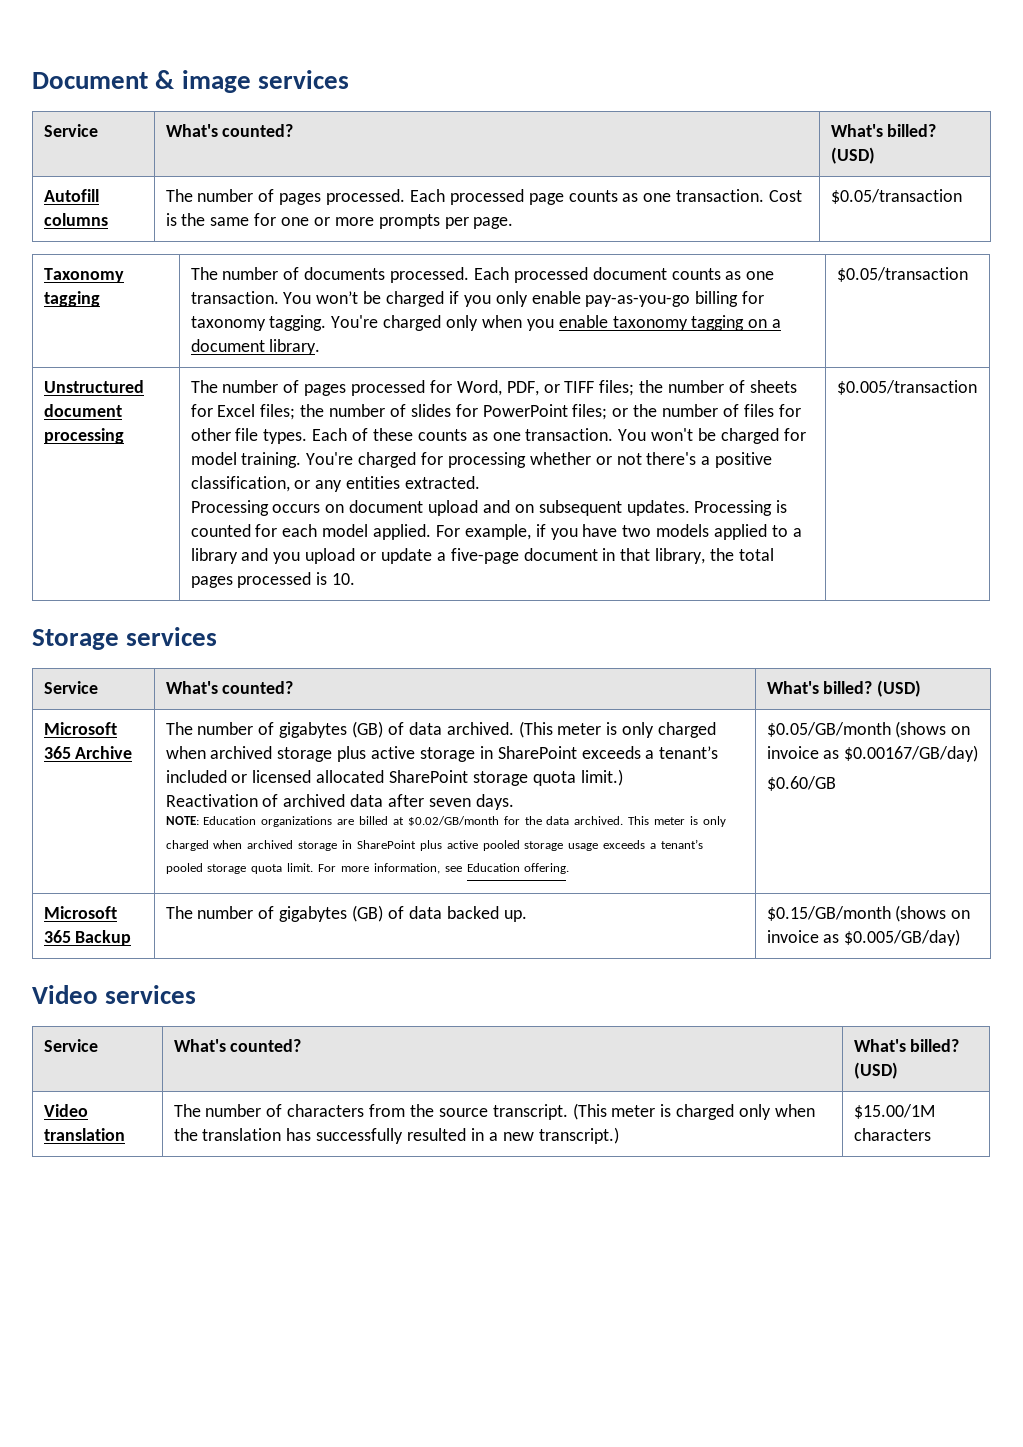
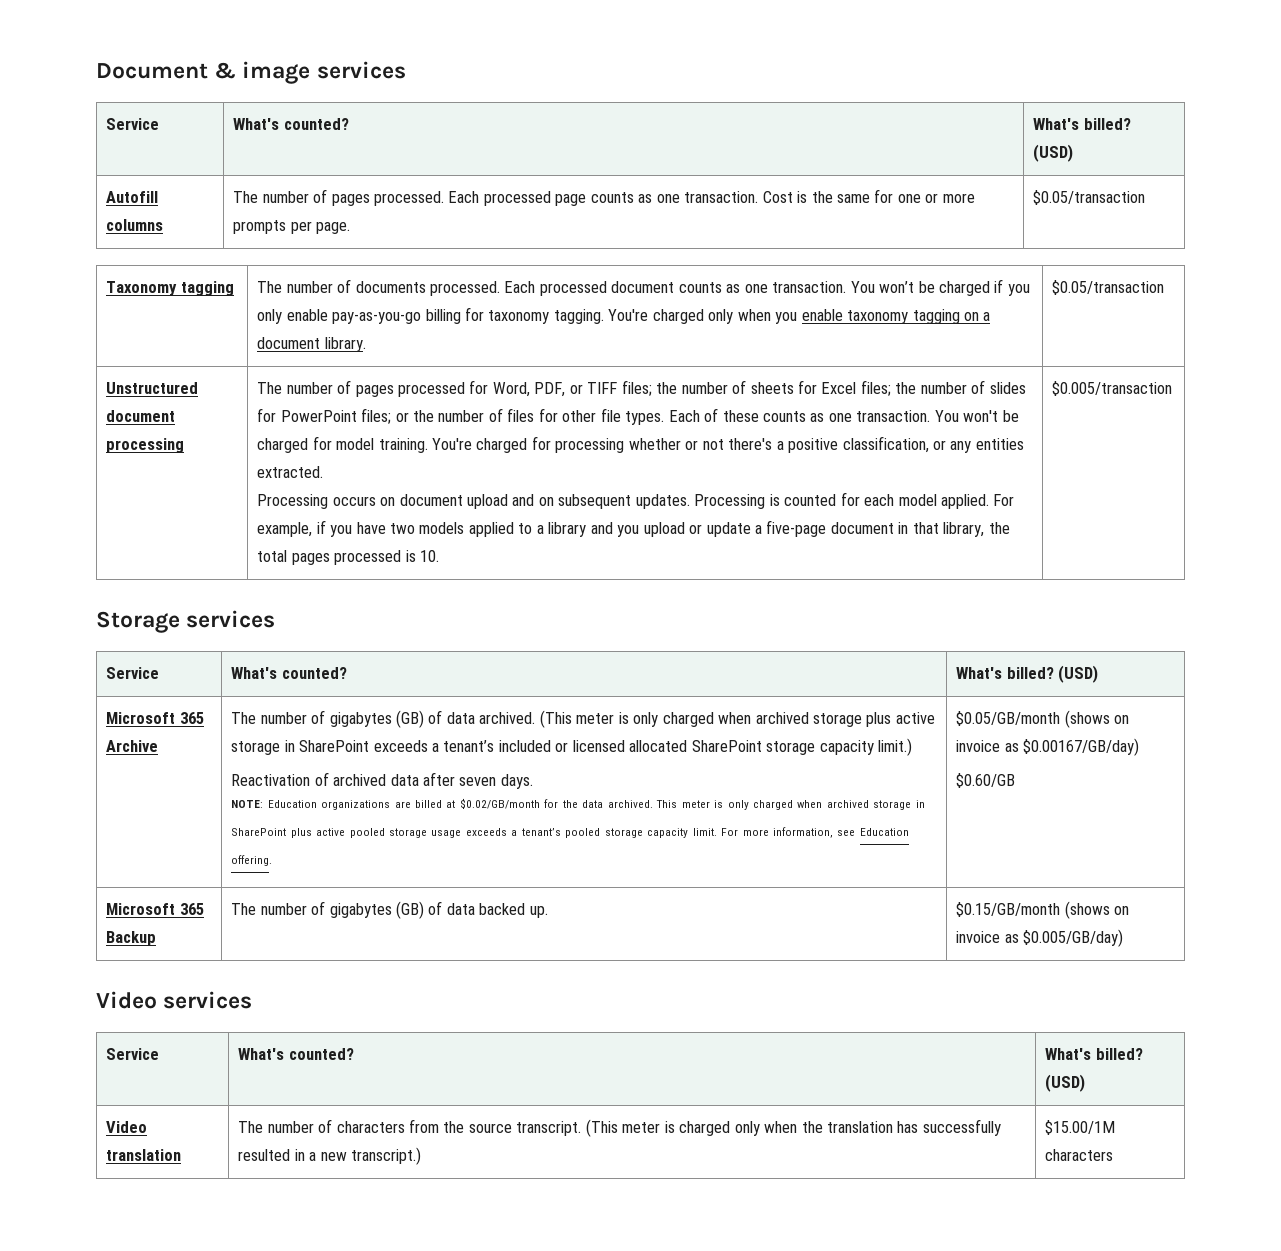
[532,771,576,786] quota -> [819,740,874,755] capacity
[251,864,283,874] quota -> [647,828,689,838] capacity

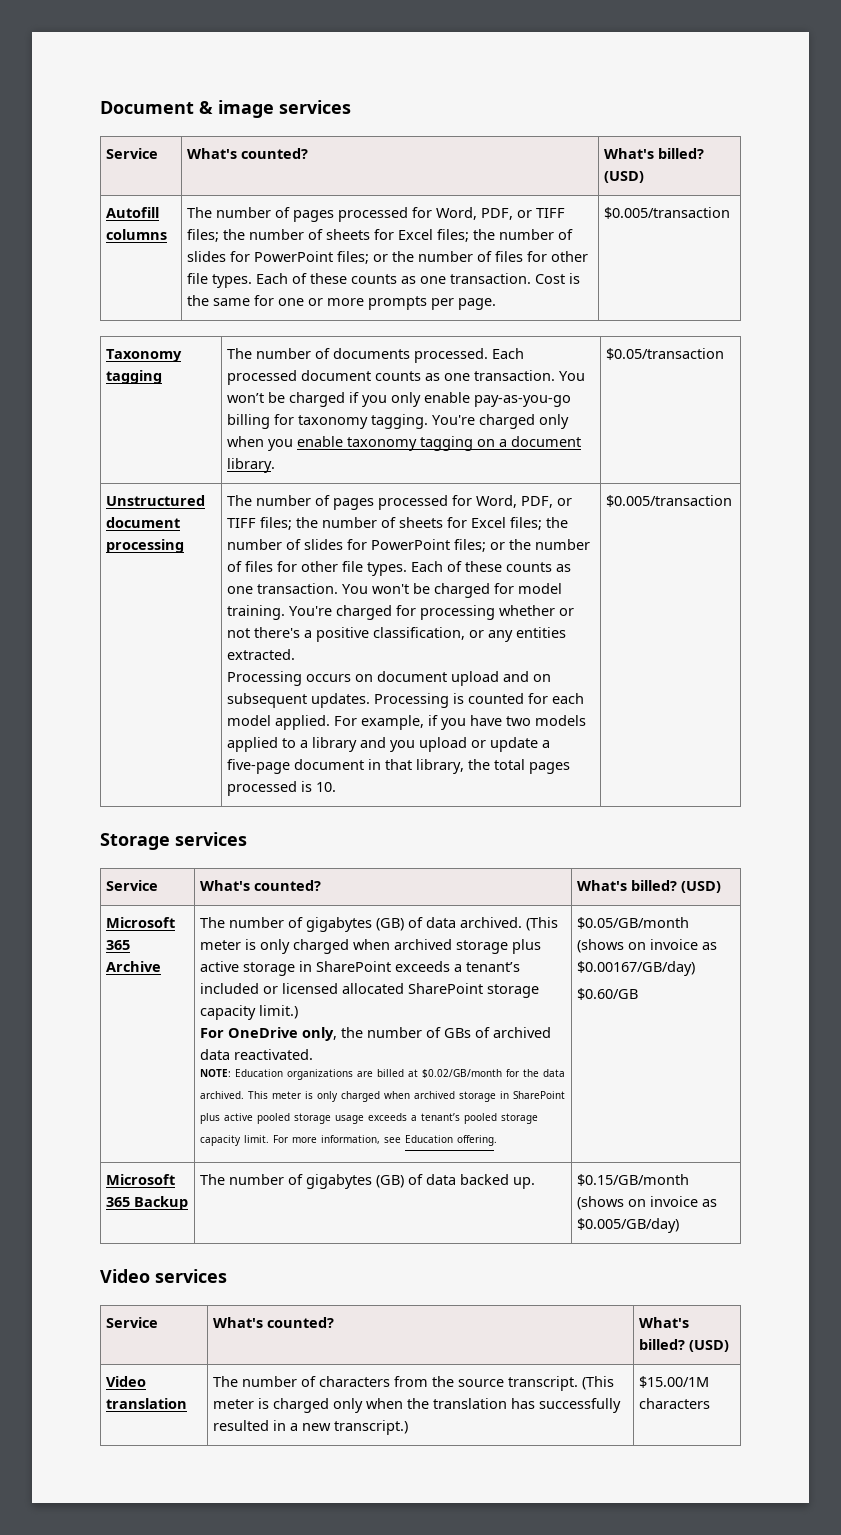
[374,191,587,206] processed. Each processed page -> [338,207,566,222] [187,229,574,242] [187,251,589,264] [187,273,348,288] processed for Word, PDF, or TIFF files; the number of sheets for Excel files; the number of slides for PowerPoint files; or the number of files for other file types. Each of these
[1033,190,1146,205] $0.05/transaction -> [604,207,731,219] $0.005/transaction
[231,772,533,789] Reactivation of archived data after seven days. -> [200,1027,552,1041] [200,1049,314,1060] For OneDrive only, the number of GBs of archived data reactivated.

